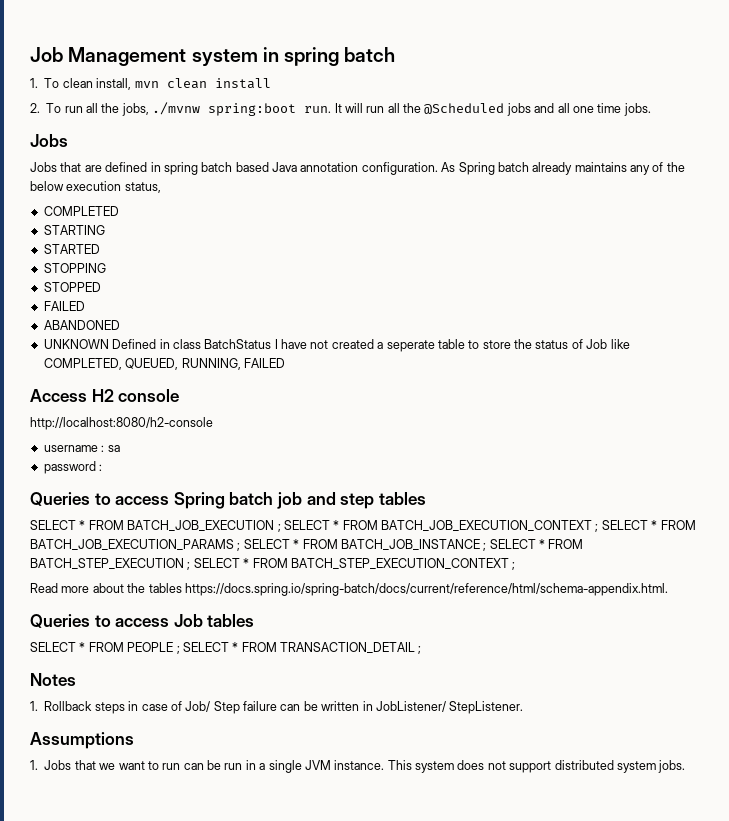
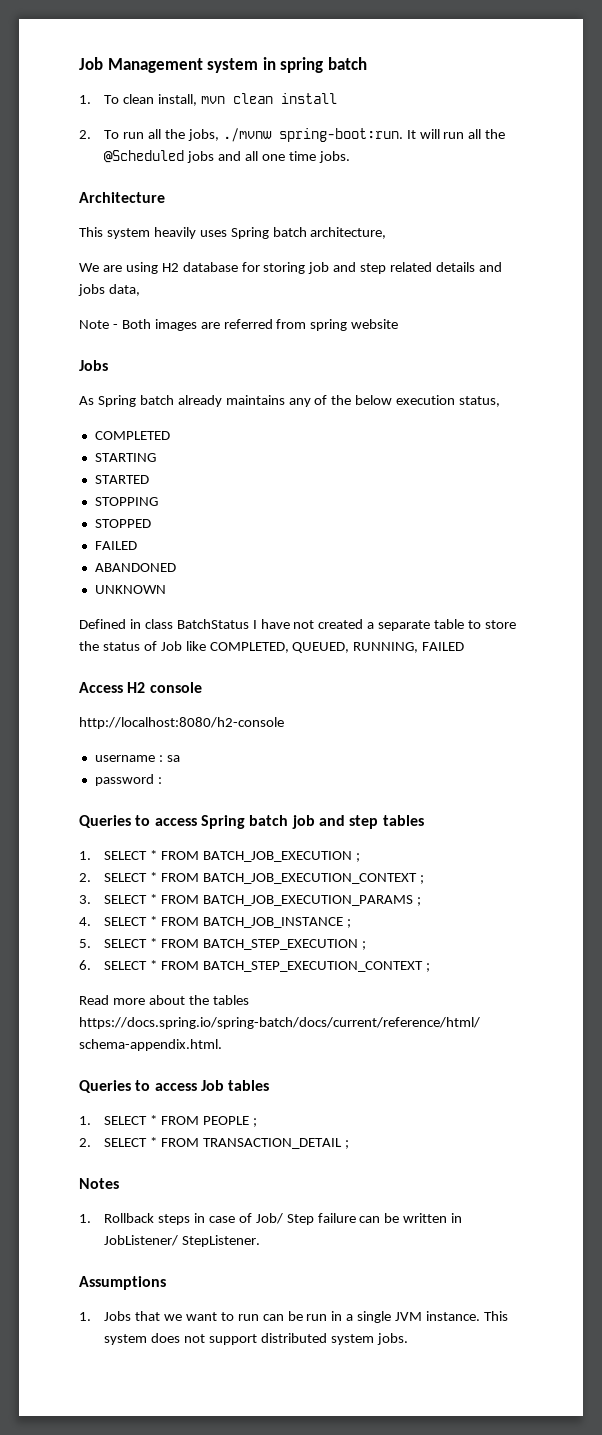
[208,103,332,116] spring:boot run. -> [278,128,403,142] spring-boot:run.
[30,134,68,147] [30,162,438,175] Jobs // Jobs that are defined in spring batch based Java annotation configuration. -> [79,192,165,203] [79,227,387,239] [79,262,502,274] [78,284,140,296] [79,319,399,331] [79,360,108,371] Architecture // This system heavily uses Spring batch architecture, // We are using H2 database for storing job and step related details and jobs data, // Note - Both images are referred from spring website // Jobs //
(109, 344) none -> (166, 589) //
[386,340,435,352] seperate -> [378,620,431,631] separate
(426, 498) none -> [79,851,91,860] 1.
(281, 528) none -> [79,873,91,882] // 2.
(599, 528) none -> [79,895,91,904] // 3.
(241, 547) none -> [79,917,91,926] // 4.
(487, 547) none -> [79,939,91,948] // 5.
(191, 566) none -> [79,960,91,970] // 6.
(255, 620) none -> [79,1116,91,1125] 1.
(180, 650) none -> [79,1138,91,1147] // 2.

